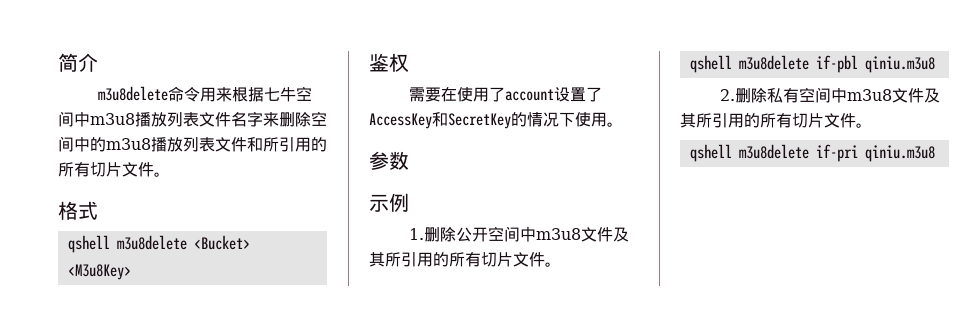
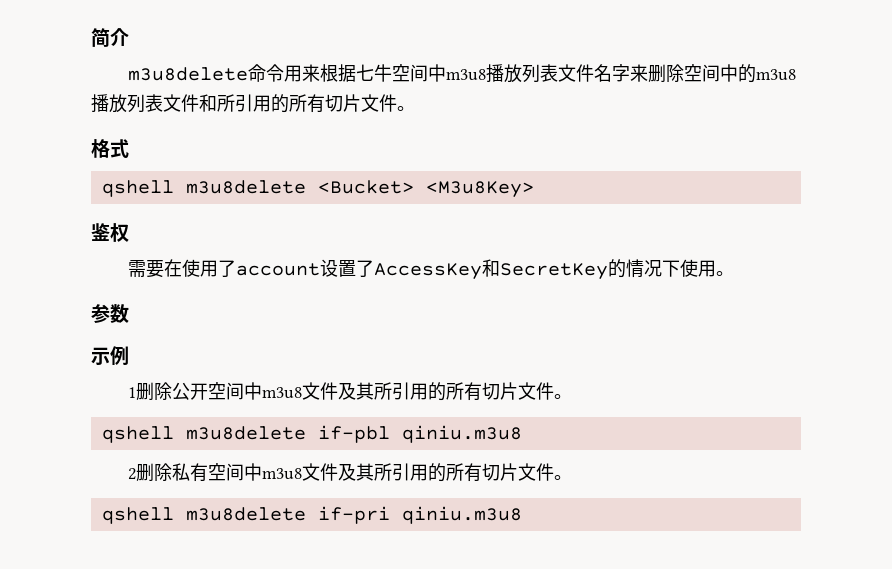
[409,228,425,240] 1. -> [127,387,136,398] 1
[720,89,736,101] 2. -> [127,468,136,480] 2

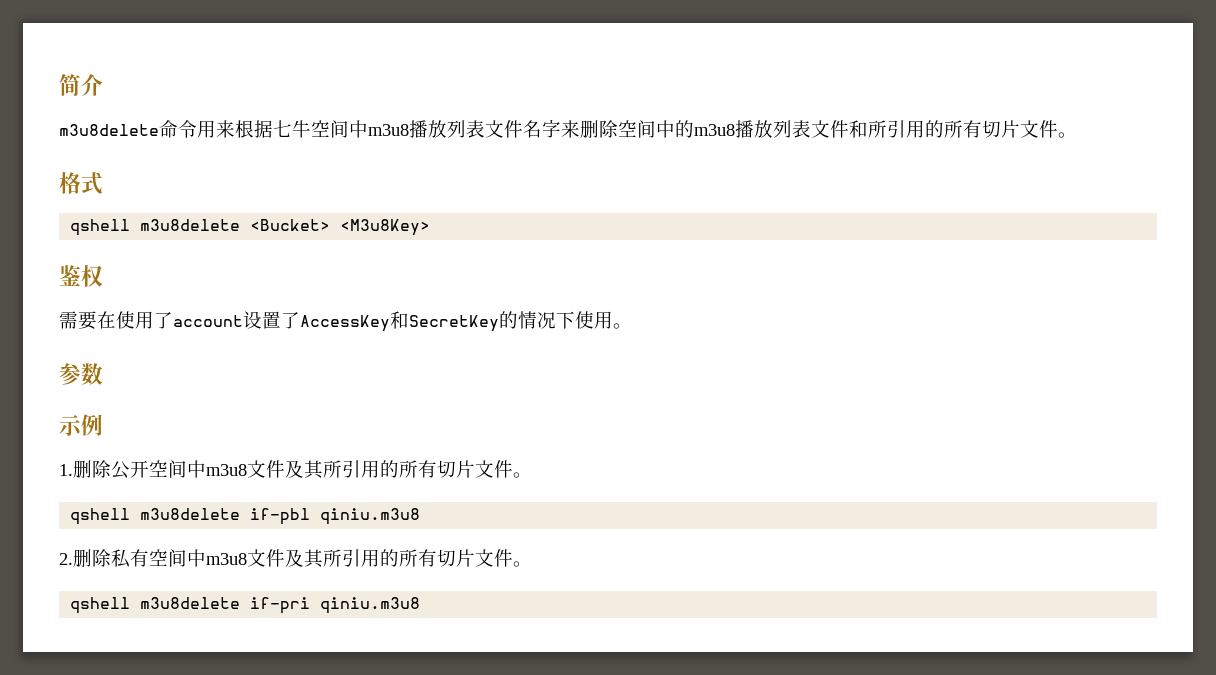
[127,387,136,398] 1 -> [59,464,73,476] 1.
[127,468,136,480] 2 -> [59,553,73,565] 2.

